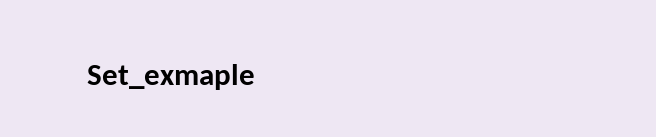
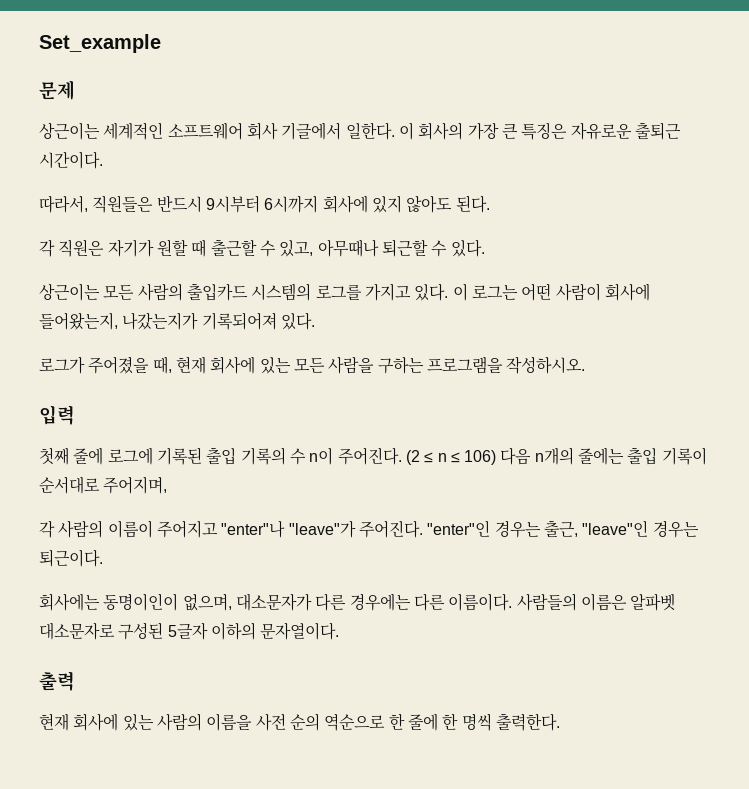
[87,64,255,90] Set_exmaple -> [39,34,161,53] [39,80,75,100] [39,122,681,140] [39,151,103,169] [39,195,490,213] [39,239,485,257] [39,283,650,301] [39,312,315,330] [39,356,586,374] [39,405,75,425] [39,447,707,465] [39,476,168,494] [39,520,699,538] [39,549,103,567] [39,593,676,611] [39,622,340,640] [39,671,75,691] [39,713,560,731] Set_example // 문제 // 상근이는 세계적인 소프트웨어 회사 기글에서 일한다. 이 회사의 가장 큰 특징은 자유로운 출퇴근 시간이다. // 따라서, 직원들은 반드시 9시부터 6시까지 회사에 있지 않아도 된다. // 각 직원은 자기가 원할 때 출근할 수 있고, 아무때나 퇴근할 수 있다. // 상근이는 모든 사람의 출입카드 시스템의 로그를 가지고 있다. 이 로그는 어떤 사람이 회사에 들어왔는지, 나갔는지가 기록되어져 있다. // 로그가 주어졌을 때, 현재 회사에 있는 모든 사람을 구하는 프로그램을 작성하시오. // 입력 // 첫째 줄에 로그에 기록된 출입 기록의 수 n이 주어진다. (2 ≤ n ≤ 106) 다음 n개의 줄에는 출입 기록이 순서대로 주어지며, // 각 사람의 이름이 주어지고 "enter"나 "leave"가 주어진다. "enter"인 경우는 출근, "leave"인 경우는 퇴근이다. // 회사에는 동명이인이 없으며, 대소문자가 다른 경우에는 다른 이름이다. 사람들의 이름은 알파벳 대소문자로 구성된 5글자 이하의 문자열이다. // 출력 // 현재 회사에 있는 사람의 이름을 사전 순의 역순으로 한 줄에 한 명씩 출력한다.

